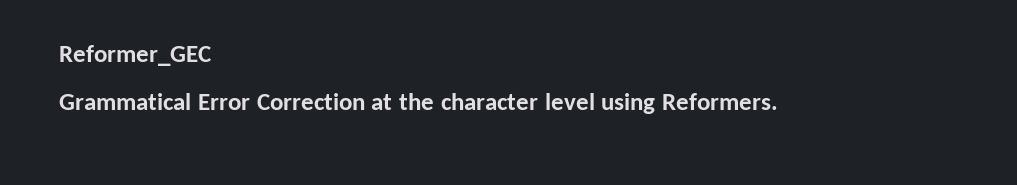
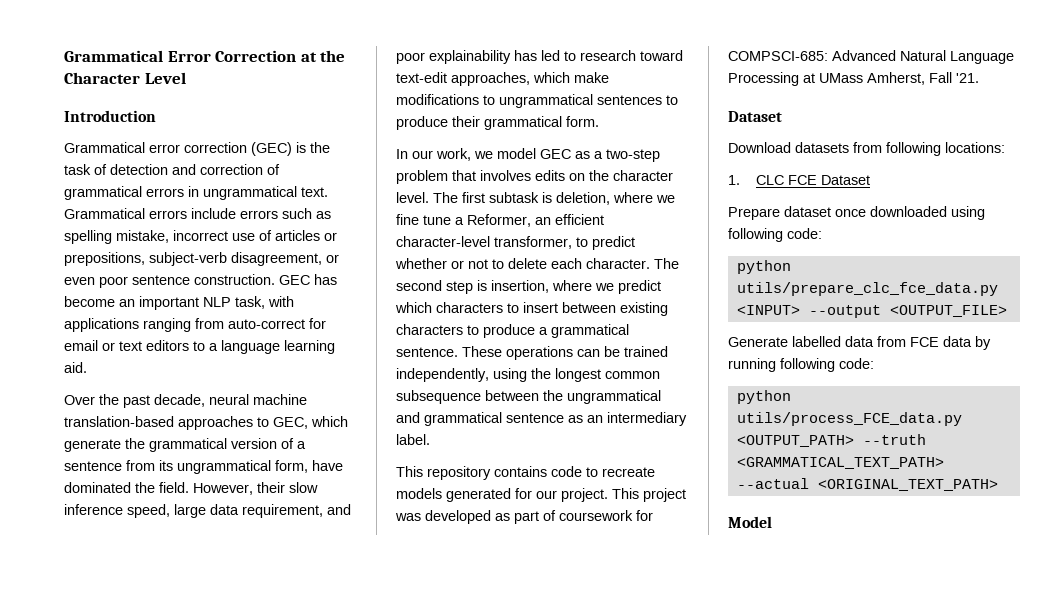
[59,45,211,66] Reformer_GEC // -> (64, 56) none
[440,93,778,114] character level using Reformers. -> [64,72,186,84] [64,110,156,122] [64,142,330,156] [64,164,280,175] [64,186,328,200] [64,208,331,219] [64,230,337,244] [64,252,339,266] [64,274,337,288] [64,296,294,310] [64,318,326,332] [64,340,335,354] [64,362,87,373] [64,394,307,408] [64,416,348,430] [64,438,306,452] [64,460,343,474] [64,482,318,495] [64,504,351,518] [396,50,683,64] [396,72,609,86] [396,94,678,108] [396,116,599,130] [396,148,660,162] [396,170,673,184] [396,192,675,205] [396,214,604,227] [396,236,635,250] [395,258,679,269] [396,280,661,294] [395,302,668,316] [396,324,629,338] [396,346,668,360] [396,368,660,382] [396,390,661,404] [396,412,687,426] [396,434,430,445] [396,466,655,480] [396,488,686,502] [395,510,653,524] [728,50,1014,64] [728,72,979,86] [728,111,782,122] [728,142,1005,156] [728,175,871,185] [728,206,985,220] [728,228,822,242] [736,260,791,274] [736,282,998,296] [736,305,1007,318] [728,336,991,350] [728,358,874,372] [736,390,791,404] [736,412,962,426] [736,434,926,447] [736,457,944,469] [736,478,998,491] [728,516,772,528] Character Level // Introduction // Grammatical error correction (GEC) is the task of detection and correction of grammatical errors in ungrammatical text. Grammatical errors include errors such as spelling mistake, incorrect use of articles or prepositions, subject-verb disagreement, or even poor sentence construction. GEC has become an important NLP task, with applications ranging from auto-correct for email or text editors to a language learning aid. // Over the past decade, neural machine translation-based approaches to GEC, which generate the grammatical version of a sentence from its ungrammatical form, have dominated the field. However, their slow inference speed, large data requirement, and poor explainability has led to research toward text-edit approaches, which make modifications to ungrammatical sentences to produce their grammatical form. // In our work, we model GEC as a two-step problem that involves edits on the character level. The first subtask is deletion, where we fine tune a Reformer, an efficient character-level transformer, to predict whether or not to delete each character. The second step is insertion, where we predict which characters to insert between existing characters to produce a grammatical sentence. These operations can be trained independently, using the longest common subsequence between the ungrammatical and grammatical sentence as an intermediary label. // This repository contains code to recreate models generated for our project. This project was developed as part of coursework for COMPSCI-685: Advanced Natural Language Processing at UMass Amherst, Fall '21. // Dataset // Download datasets from following locations: // 1. CLC FCE Dataset // Prepare dataset once downloaded using following code: // python utils/prepare_clc_fce_data.py <INPUT> --output <OUTPUT_FILE> // Generate labelled data from FCE data by running following code: // python utils/process_FCE_data.py <OUTPUT_PATH> --truth <GRAMMATICAL_TEXT_PATH> --actual <ORIGINAL_TEXT_PATH> // Model

